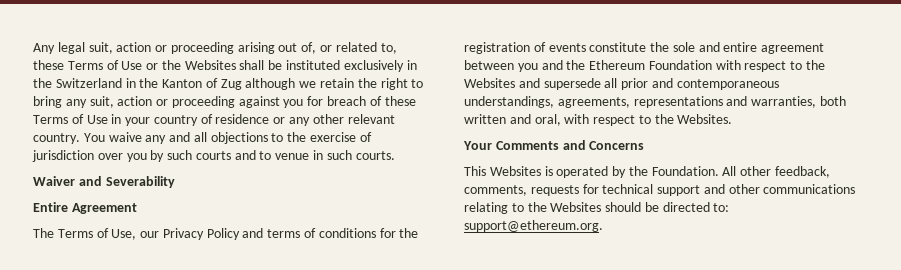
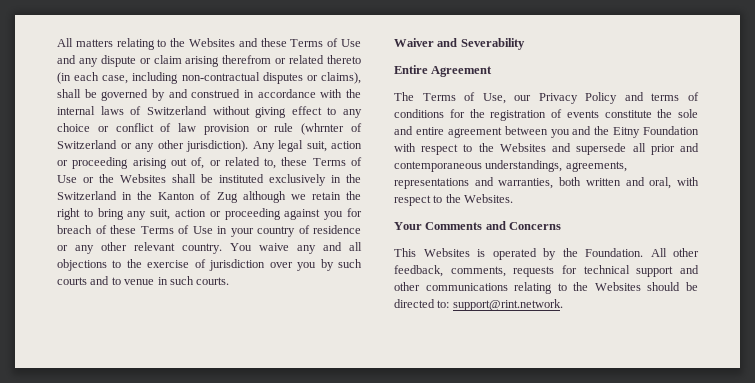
(33, 48) none -> [57,38,362,50] [57,55,361,67] [57,72,361,84] [57,89,361,101] [57,106,362,118] [57,123,362,135] [57,140,248,152] All matters relating to the Websites and these Terms of Use and any dispute or claim arising therefrom or related thereto (in each case, including non-contractual disputes or claims), shall be governed by and construed in accordance with the internal laws of Switzerland without giving effect to any choice or conflict of law provision or rule (whrnter of Switzerland or any other jurisdiction).
[589,60,646,70] Ethereum -> [613,127,641,138] Eitny
[464,220,603,232] support@ethereum.org. -> [452,299,563,311] support@rint.network.

